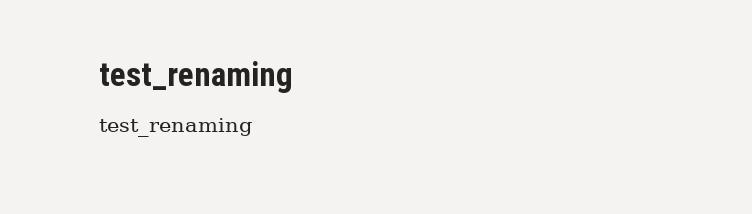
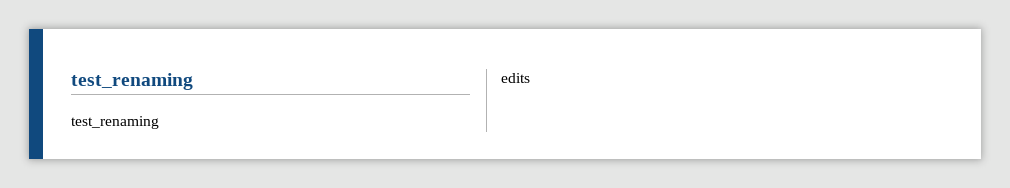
(252, 127) none -> [501,73,530,83] // edits

